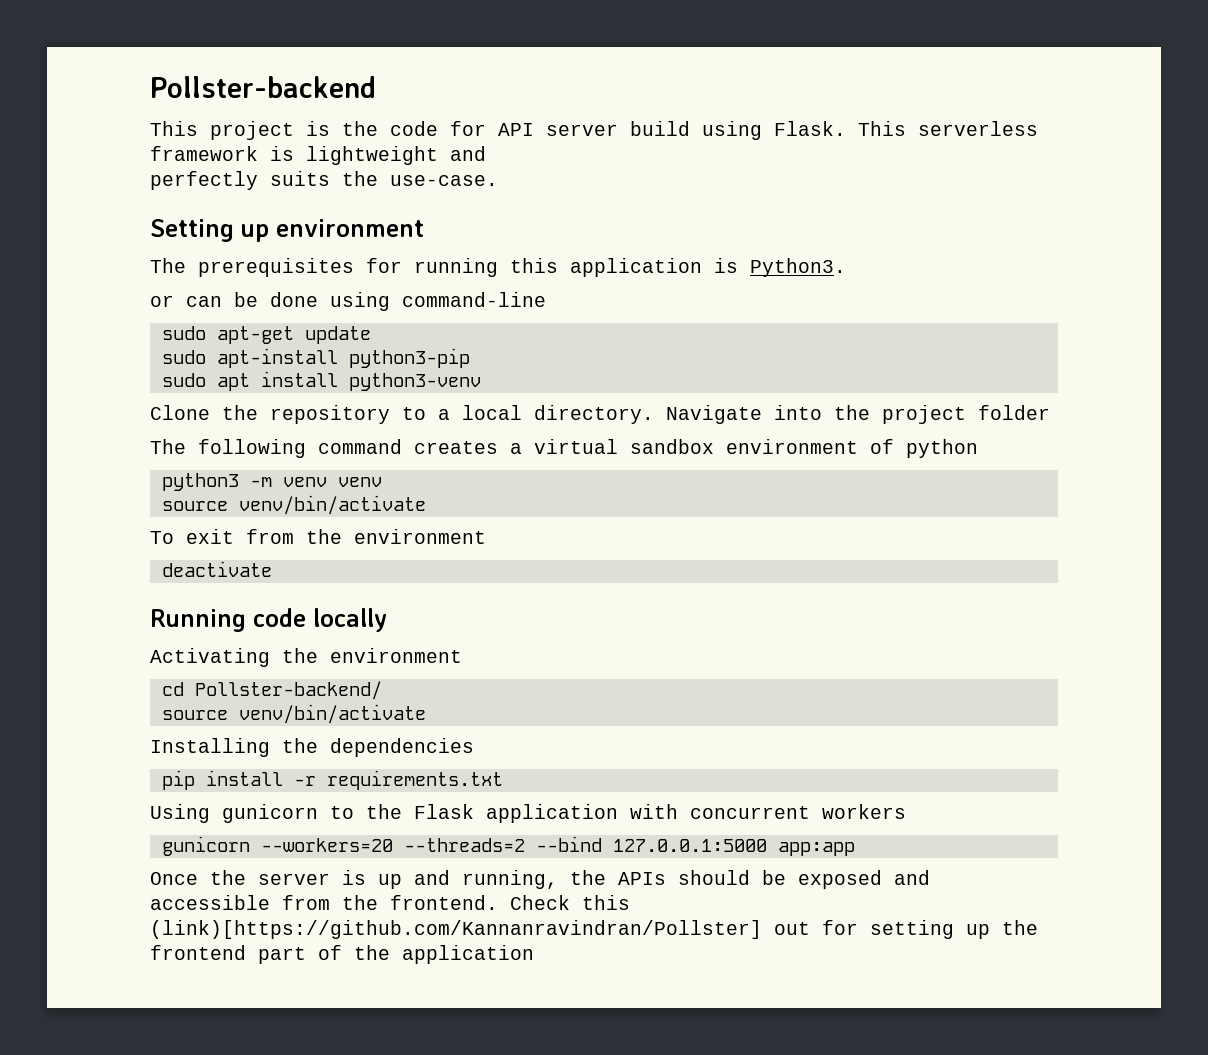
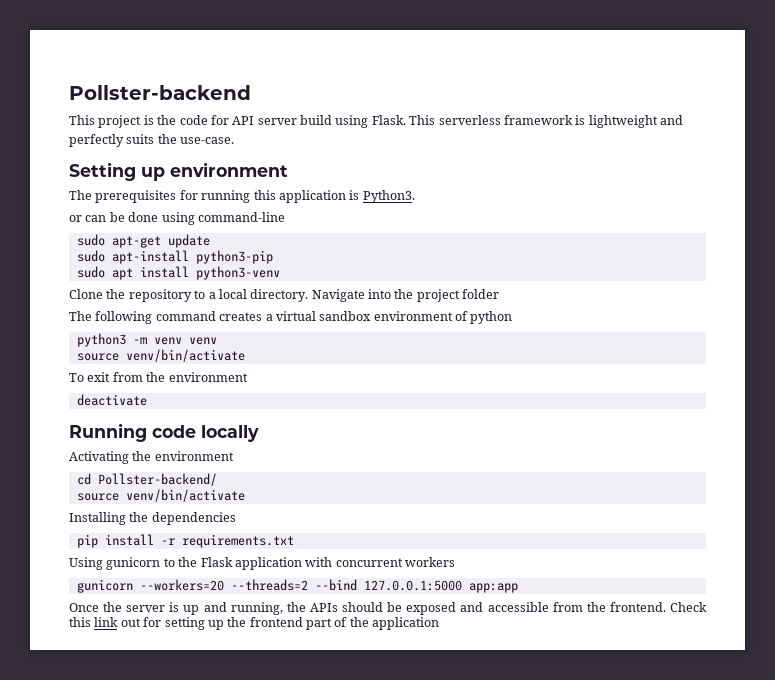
[150,920,762,939] (link)[https://github.com/Kannanravindran/Pollster] -> [94,617,119,627] link

